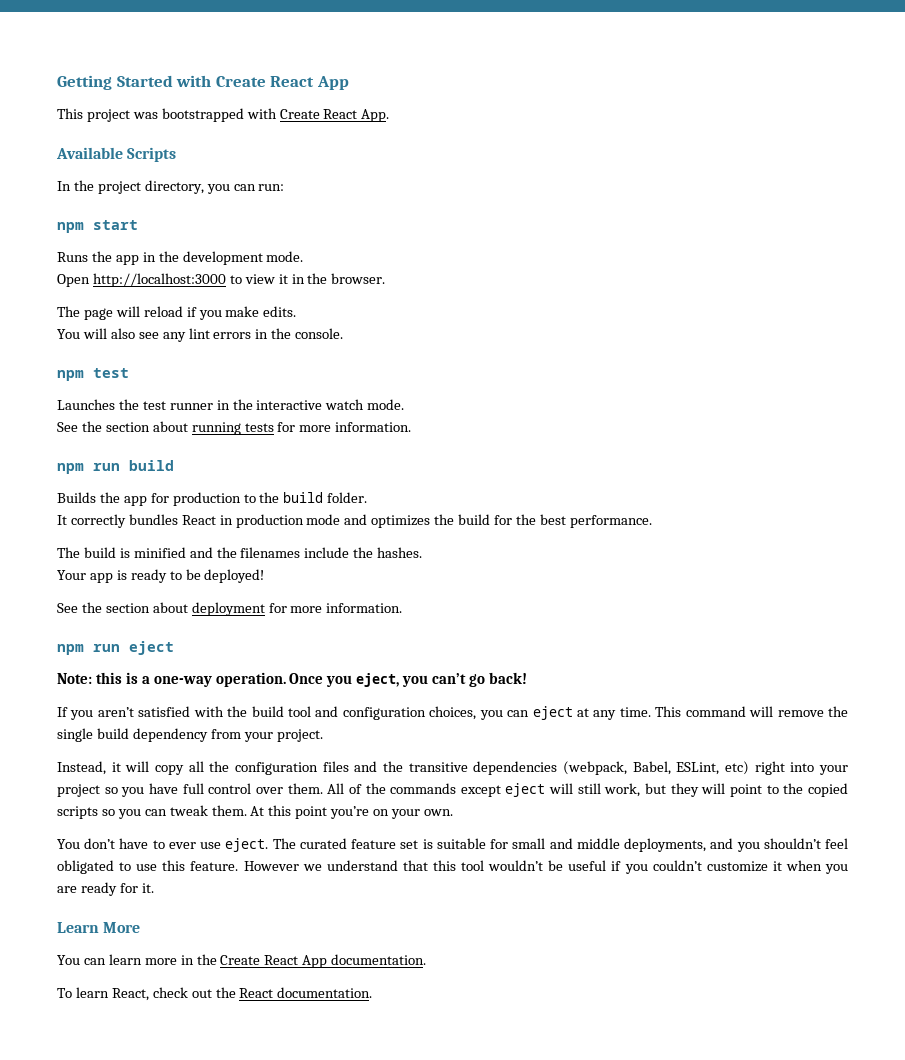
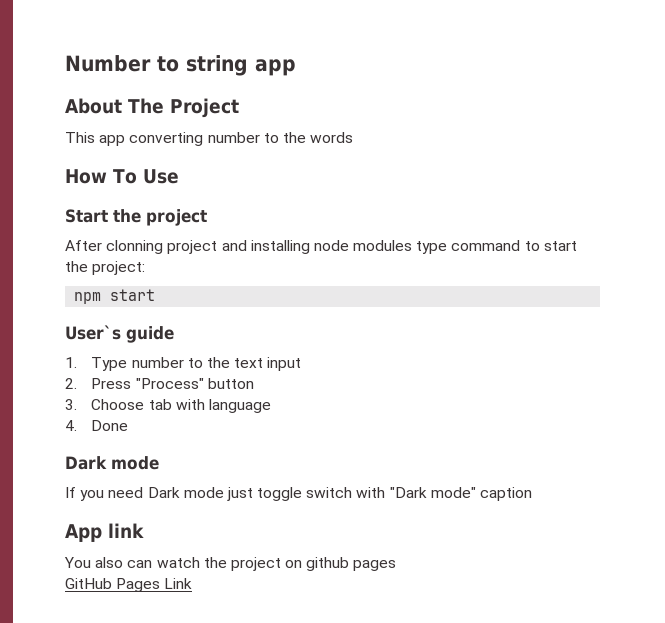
[57,75,349,90] [57,108,390,122] [56,147,177,162] [57,180,285,194] [57,220,138,233] [57,251,304,265] [57,273,386,287] [57,306,297,320] [57,328,344,342] [57,368,129,381] [57,399,405,410] [57,421,412,435] [57,460,174,474] [57,492,368,506] [57,514,652,528] [57,547,423,558] [57,569,265,583] [57,602,403,616] [57,641,174,655] [57,672,527,687] [57,706,849,720] [57,728,323,742] [57,761,848,775] [57,783,849,797] [57,805,453,819] [57,838,848,852] [57,860,849,874] [57,882,154,896] [57,922,141,933] [57,954,427,968] [57,987,373,1001] Getting Started with Create React App // This project was bootstrapped with Create React App. // Available Scripts // In the project directory, you can run: // npm start // Runs the app in the development mode. // Open http://localhost:3000 to view it in the browser. // The page will reload if you make edits. // You will also see any lint errors in the console. // npm test // Launches the test runner in the interactive watch mode. // See the section about running tests for more information. // npm run build // Builds the app for production to the build folder. // It correctly bundles React in production mode and optimizes the build for the best performance. // The build is minified and the filenames include the hashes. // Your app is ready to be deployed! // See the section about deployment for more information. // npm run eject // Note: this is a one-way operation. Once you eject, you can’t go back! // If you aren’t satisfied with the build tool and configuration choices, you can eject at any time. This command will remove the single build dependency from your project. // Instead, it will copy all the configuration files and the transitive dependencies (webpack, Babel, ESLint, etc) right into your project so you have full control over them. All of the commands except eject will still work, but they will point to the copied scripts so you can tweak them. At this point you’re on your own. // You don’t have to ever use eject. The curated feature set is suitable for small and middle deployments, and you shouldn’t feel obligated to use this feature. However we understand that this tool wouldn’t be useful if you couldn’t customize it when you are ready for it. // Learn More // You can learn more in the Create React App documentation. // To learn React, check out the React documentation. -> [65,55,296,76] [65,98,239,118] [65,132,354,146] [65,169,179,184] [65,209,207,226] [65,240,577,254] [65,261,146,275] [74,289,156,304] [65,325,174,343] [65,357,302,371] [65,378,254,389] [65,399,272,413] [65,420,129,431] [65,456,159,470] [65,487,533,501] [65,523,144,542] [64,557,397,571] [65,578,193,592] Number to string app // About The Project // This app converting number to the words // How To Use // Start the project // After clonning project and installing node modules type command to start the project: // npm start // User`s guide // 1. Type number to the text input // 2. Press "Process" button // 3. Choose tab with language // 4. Done // Dark mode // If you need Dark mode just toggle switch with "Dark mode" caption // App link // You also can watch the project on github pages // GitHub Pages Link

